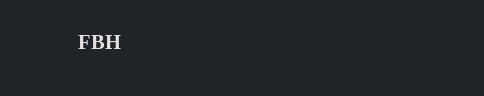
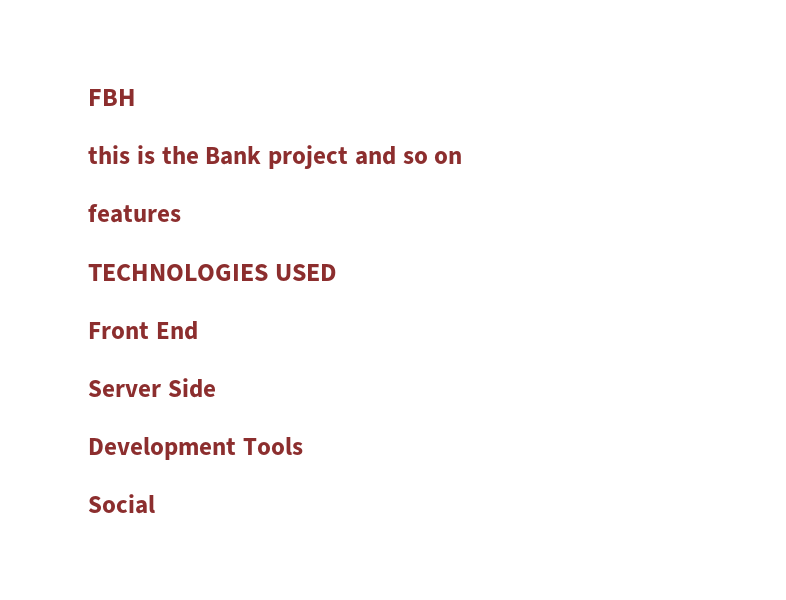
(121, 42) none -> [88,145,463,169] [88,204,181,223] [88,264,338,281] [88,321,198,340] [88,378,216,398] [88,437,303,460] [88,494,155,514] // this is the Bank project and so on // features // TECHNOLOGIES USED // Front End // Server Side // Development Tools // Social

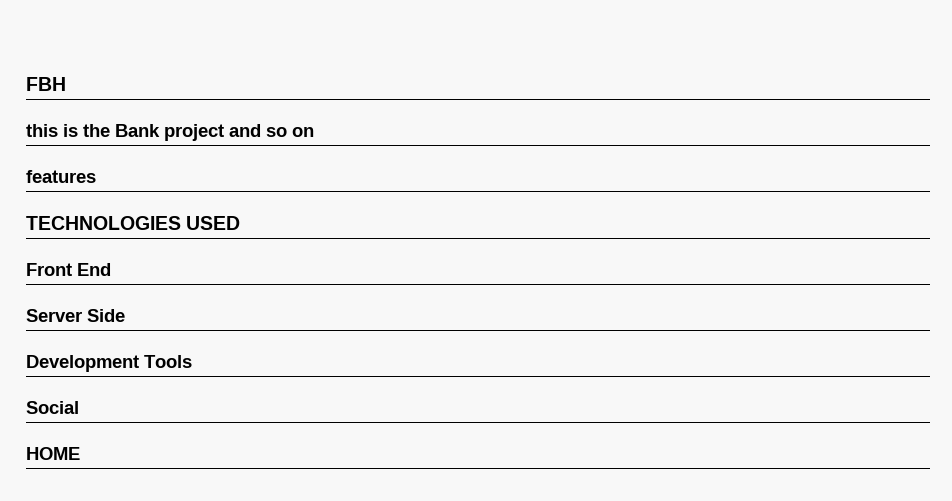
(155, 504) none -> [26,447,80,460] // HOME

